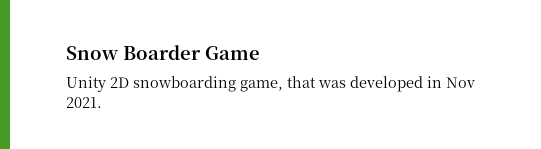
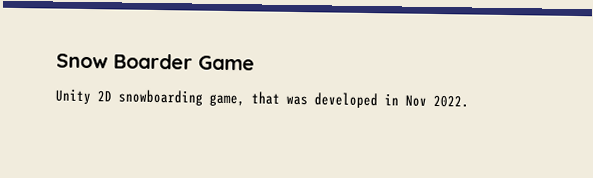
[66,97,102,108] 2021. -> [433,94,469,108] 2022.

